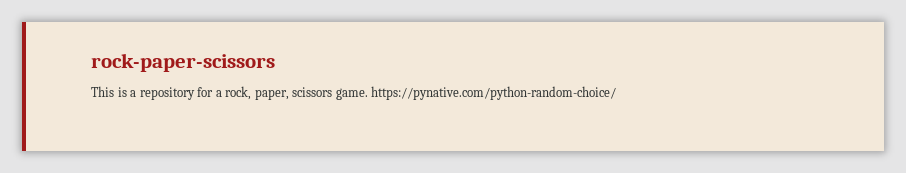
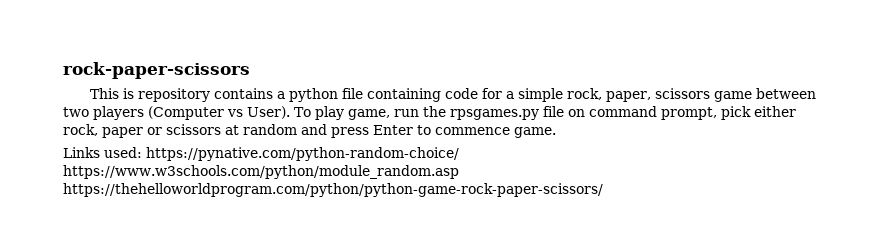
[130,87,195,100] a repository -> [137,88,478,102] repository contains a python file containing code
(222, 93) none -> [517,88,563,102] simple
[335,86,617,100] game. https://pynative.com/python-random-choice/ -> [713,88,816,102] [63,106,796,120] [63,124,556,138] [63,147,459,161] [63,165,459,179] [63,183,603,197] game between two players (Computer vs User). To play game, run the rpsgames.py file on command prompt, pick either rock, paper or scissors at random and press Enter to commence game. // Links used: https://pynative.com/python-random-choice/ https://www.w3schools.com/python/module_random.asp https://thehelloworldprogram.com/python/python-game-rock-paper-scissors/

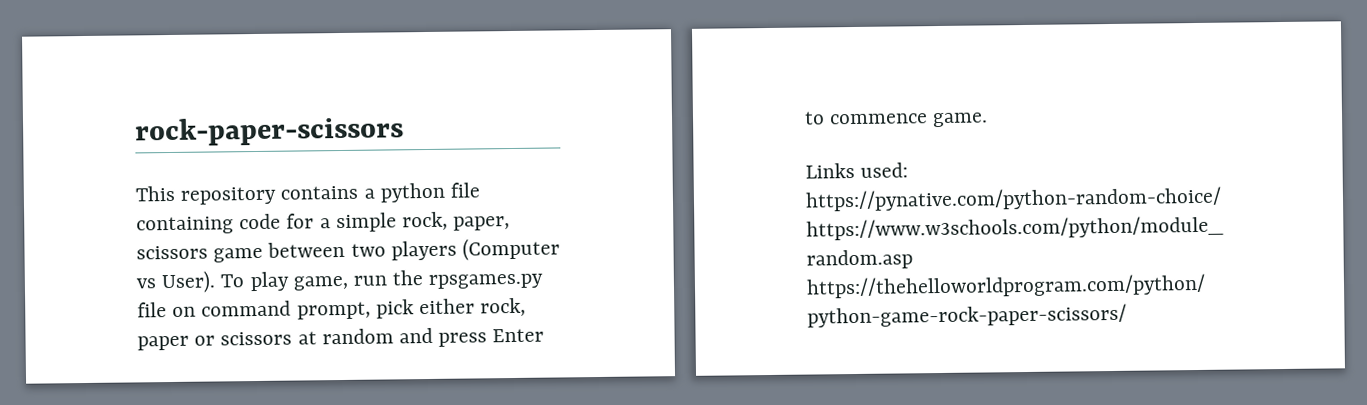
[122,88,134,99] is -> (175, 193) none

